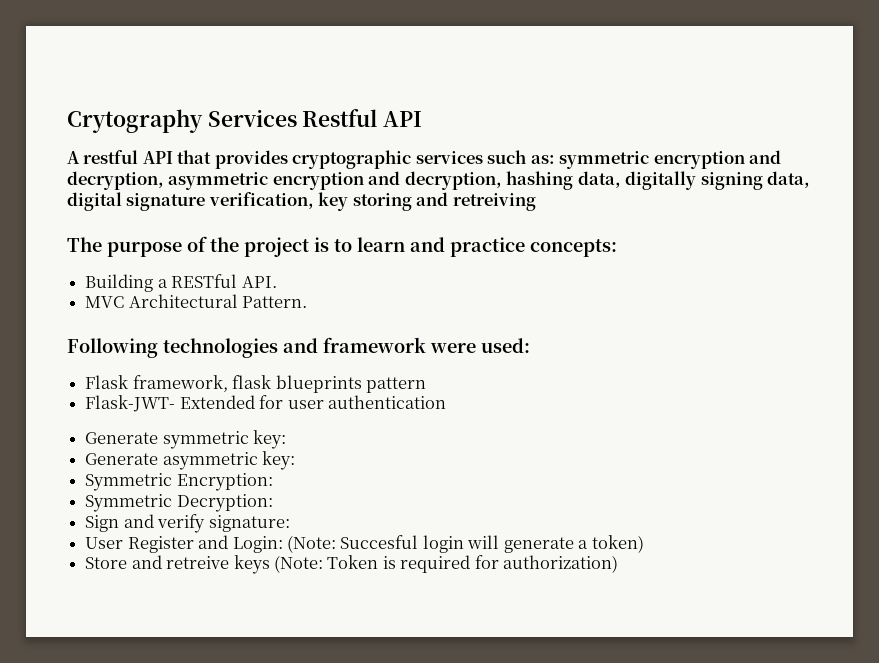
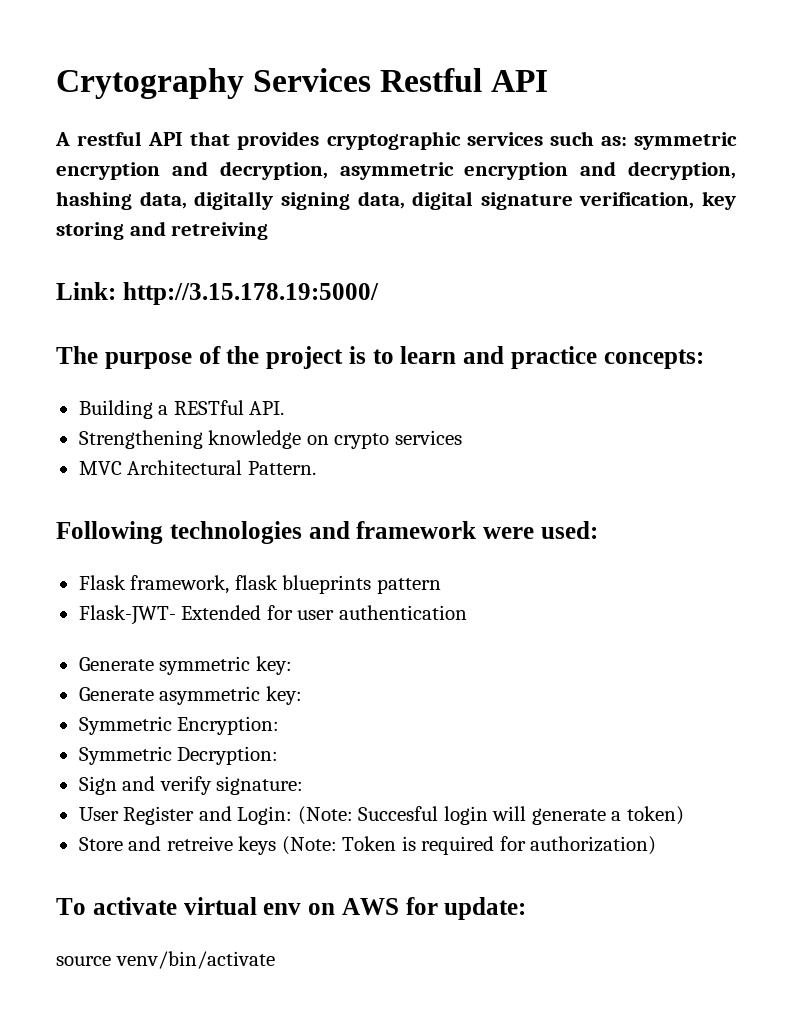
(536, 202) none -> [56,282,379,305] // Link: http://3.15.178.19:5000/
(277, 282) none -> [78,430,462,449] // Strengthening knowledge on crypto services
(619, 564) none -> [56,897,527,920] [56,951,275,969] // To activate virtual env on AWS for update: // source venv/bin/activate

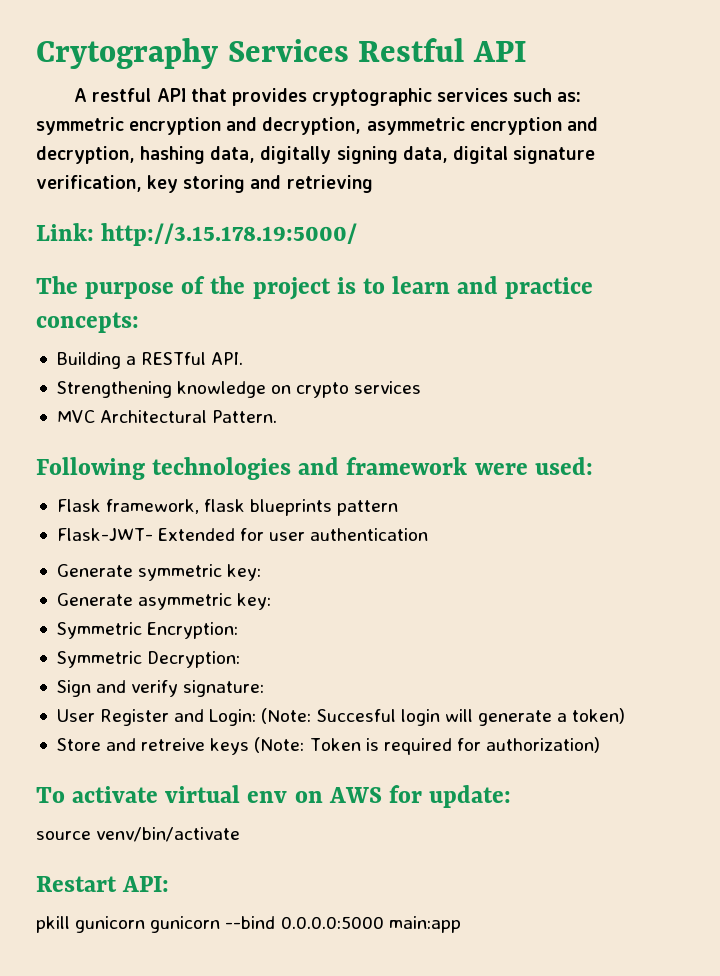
[171,222,269,240] retreiving -> [286,175,373,193] retrieving
(275, 960) none -> [36,876,170,892] [36,916,461,933] // Restart API: // pkill gunicorn gunicorn --bind 0.0.0.0:5000 main:app

